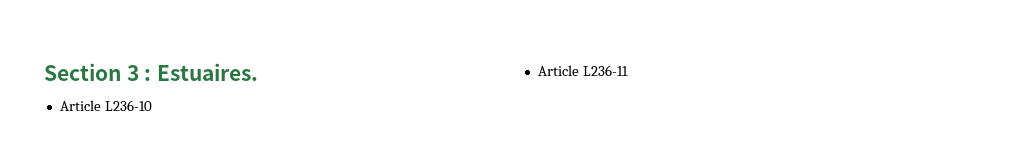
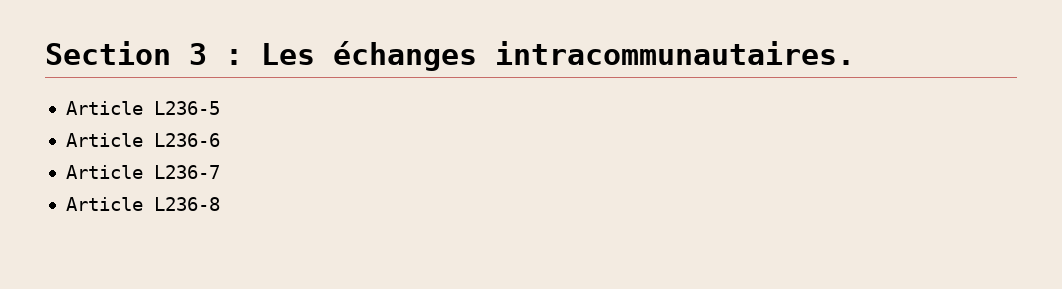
[157,63,259,81] [59,100,152,111] [537,65,628,76] Estuaires. // Article L236-10 // Article L236-11 -> [261,41,855,71] [65,101,220,115] [65,133,220,147] [65,165,220,179] [65,197,220,211] Les échanges intracommunautaires. // Article L236-5 // Article L236-6 // Article L236-7 // Article L236-8

